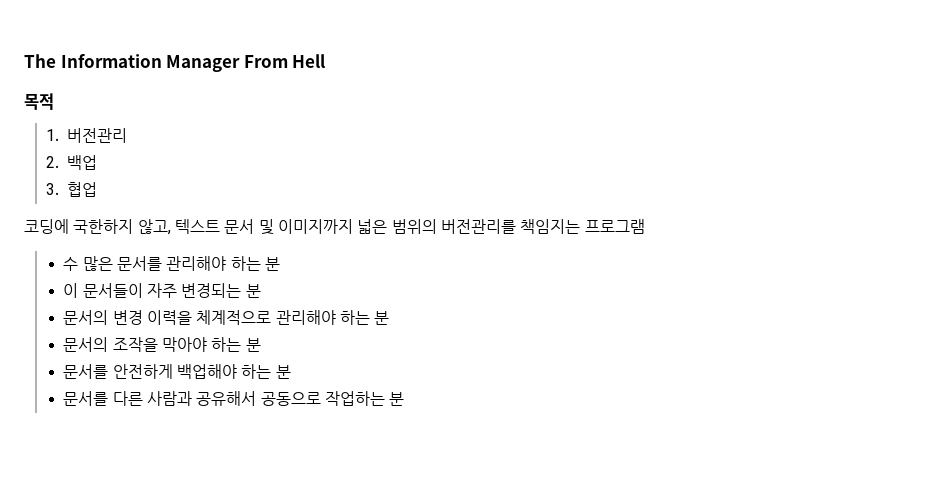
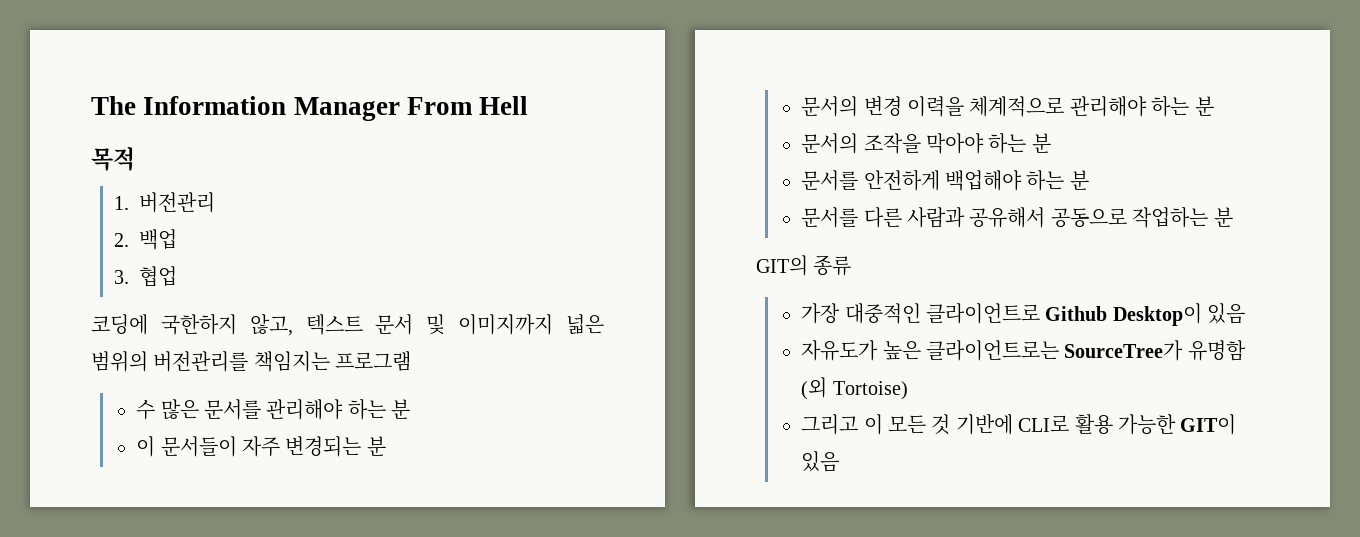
(405, 399) none -> [756,255,852,276] [801,303,1246,326] [801,340,1246,361] [801,377,908,400] [801,414,1237,435] [801,451,840,472] // GIT의 종류 // 가장 대중적인 클라이언트로 Github Desktop이 있음 // 자유도가 높은 클라이언트로는 SourceTree가 유명함 (외 Tortoise) // 그리고 이 모든 것 기반에 CLI로 활용 가능한 GIT이 있음

